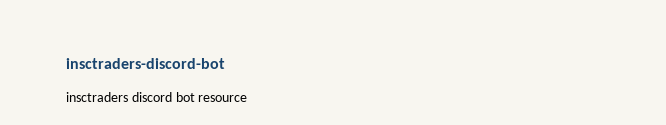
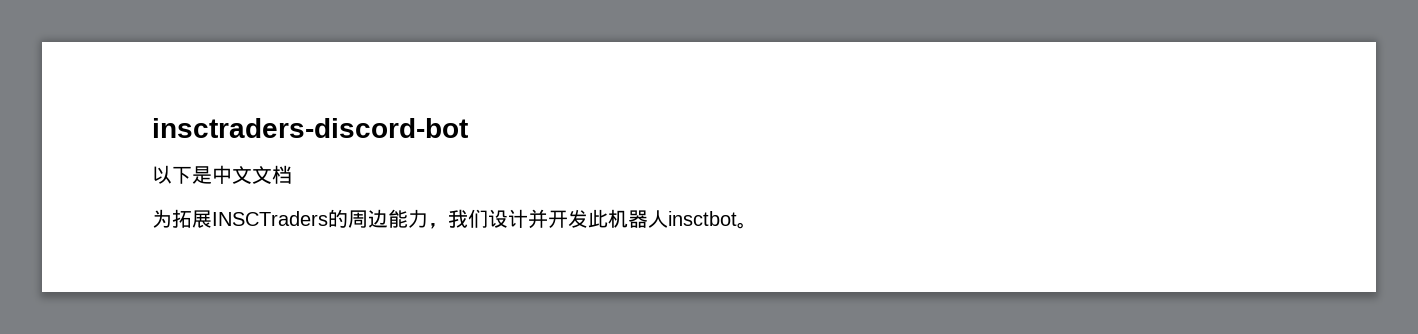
[66,92,248,102] insctraders discord bot resource -> [152,165,292,184] [152,209,757,229] 以下是中文文档 // 为拓展INSCTraders的周边能力，我们设计并开发此机器人insctbot。

